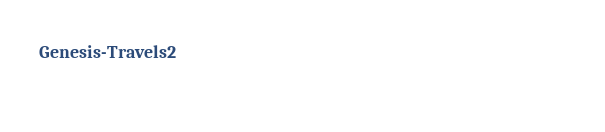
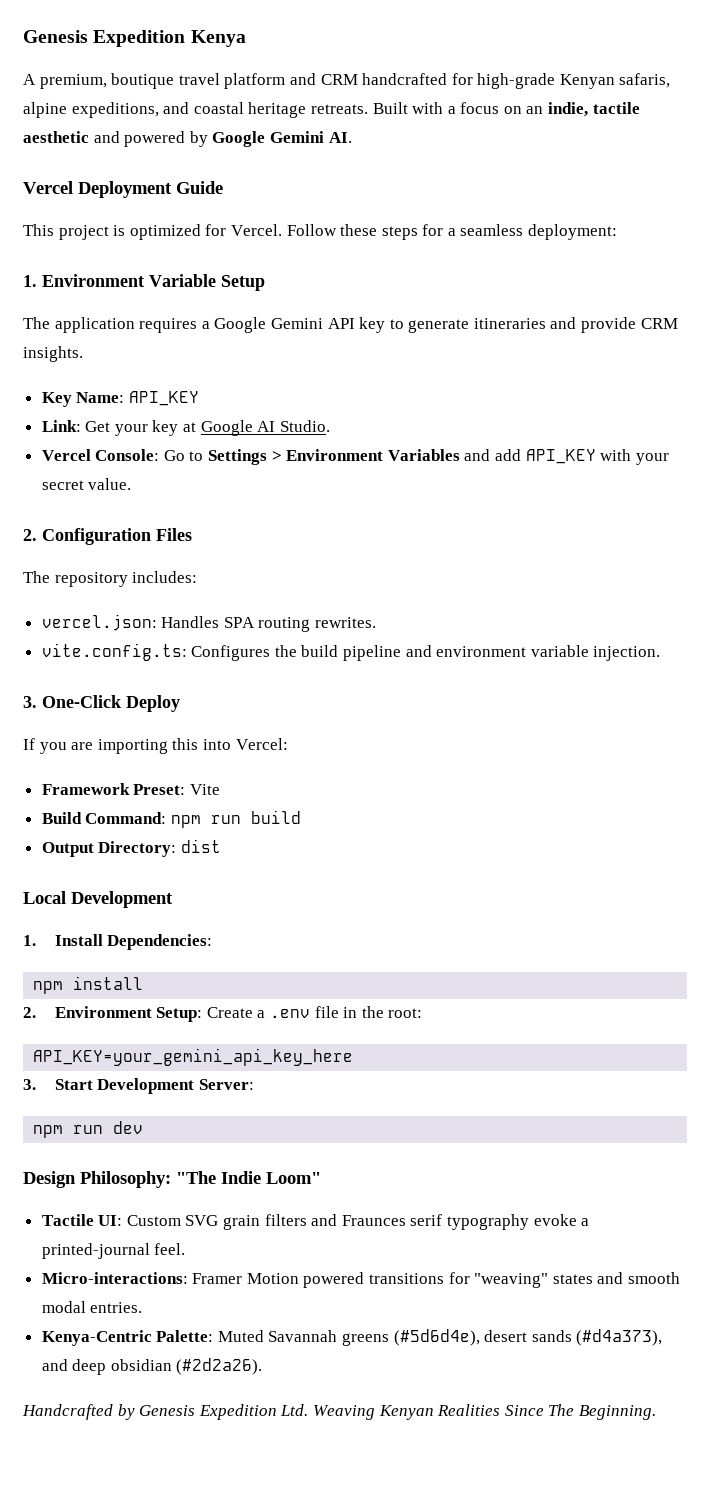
[39,45,176,58] Genesis-Travels2 -> [23,30,246,47] [23,73,671,89] [23,102,640,118] [23,131,352,147] [23,181,223,198] [23,224,618,240] [23,274,265,291] [23,317,678,333] [23,346,83,362] [41,391,199,407] [41,420,330,436] [41,449,669,465] [41,478,132,490] [23,528,192,545] [23,571,198,587] [41,614,377,632] [41,643,661,661] [23,695,180,712] [23,738,288,754] [41,783,220,795] [41,810,301,828] [41,839,221,857] [23,891,173,908] [23,934,213,950] [33,976,144,994] [23,1006,423,1022] [33,1048,354,1066] [23,1078,254,1094] [33,1121,144,1138] [23,1171,321,1188] [41,1214,590,1230] [41,1243,186,1259] [41,1272,681,1288] [41,1301,143,1313] [41,1329,663,1346] [41,1358,263,1375] [22,1404,656,1420] Genesis Expedition Kenya // A premium, boutique travel platform and CRM handcrafted for high-grade Kenyan safaris, alpine expeditions, and coastal heritage retreats. Built with a focus on an indie, tactile aesthetic and powered by Google Gemini AI. // Vercel Deployment Guide // This project is optimized for Vercel. Follow these steps for a seamless deployment: // 1. Environment Variable Setup // The application requires a Google Gemini API key to generate itineraries and provide CRM insights. // Key Name: API_KEY // Link: Get your key at Google AI Studio. // Vercel Console: Go to Settings > Environment Variables and add API_KEY with your secret value. // 2. Configuration Files // The repository includes: // vercel.json: Handles SPA routing rewrites. // vite.config.ts: Configures the build pipeline and environment variable injection. // 3. One-Click Deploy // If you are importing this into Vercel: // Framework Preset: Vite // Build Command: npm run build // Output Directory: dist // Local Development // 1. Install Dependencies: // npm install // 2. Environment Setup: Create a .env file in the root: // API_KEY=your_gemini_api_key_here // 3. Start Development Server: // npm run dev // Design Philosophy: "The Indie Loom" // Tactile UI: Custom SVG grain filters and Fraunces serif typography evoke a printed-journal feel. // Micro-interactions: Framer Motion powered transitions for "weaving" states and smooth modal entries. // Kenya-Centric Palette: Muted Savannah greens (#5d6d4e), desert sands (#d4a373), and deep obsidian (#2d2a26). // Handcrafted by Genesis Expedition Ltd. Weaving Kenyan Realities Since The Beginning.

